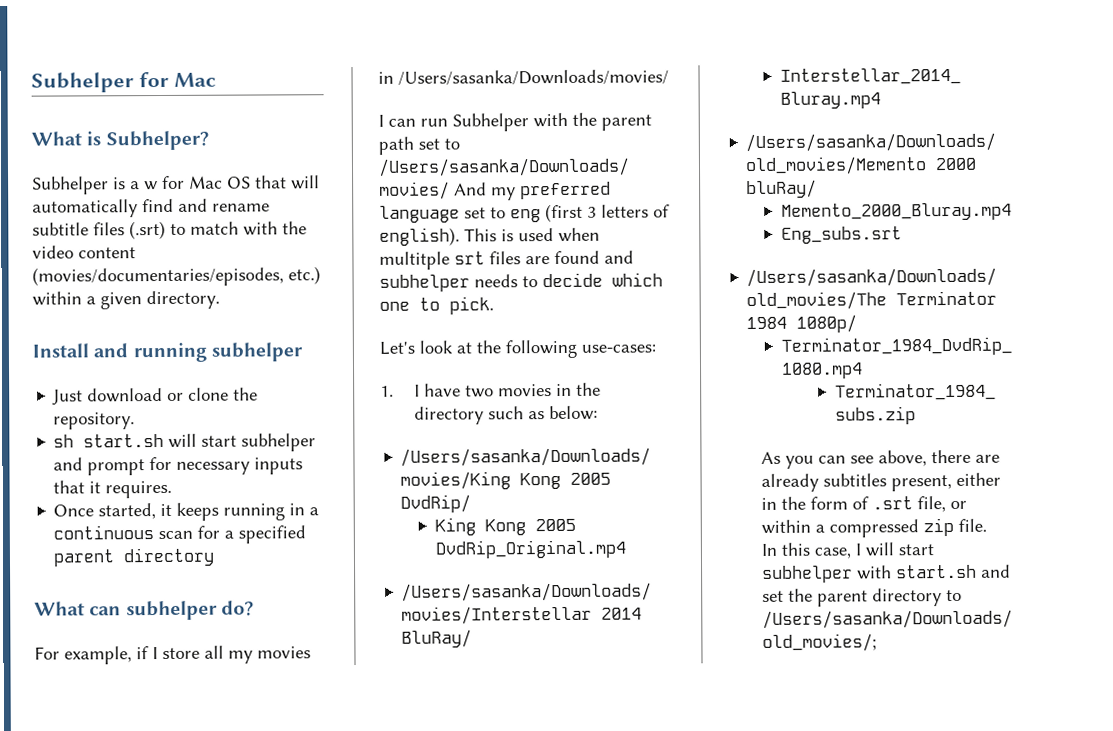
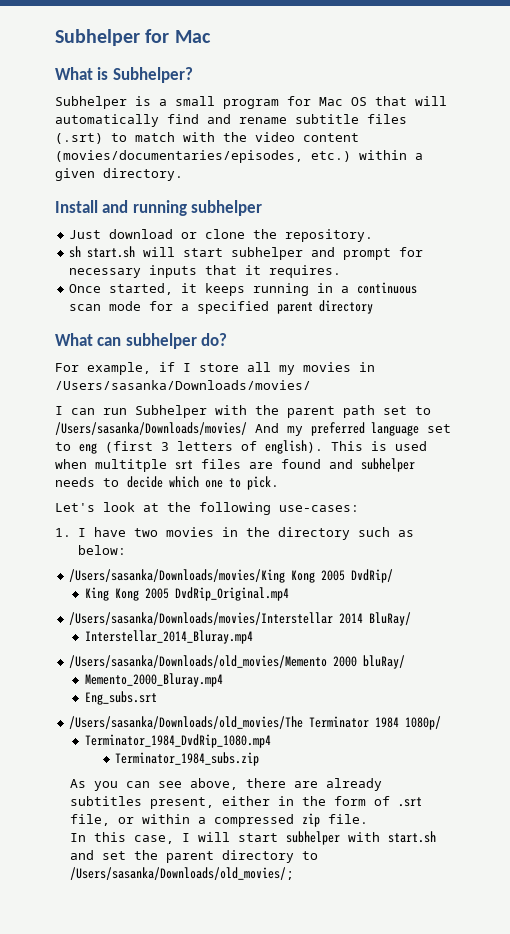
[144,181,158,191] w -> [175,96,279,109] small program
(194, 535) none -> [109,301,142,311] mode

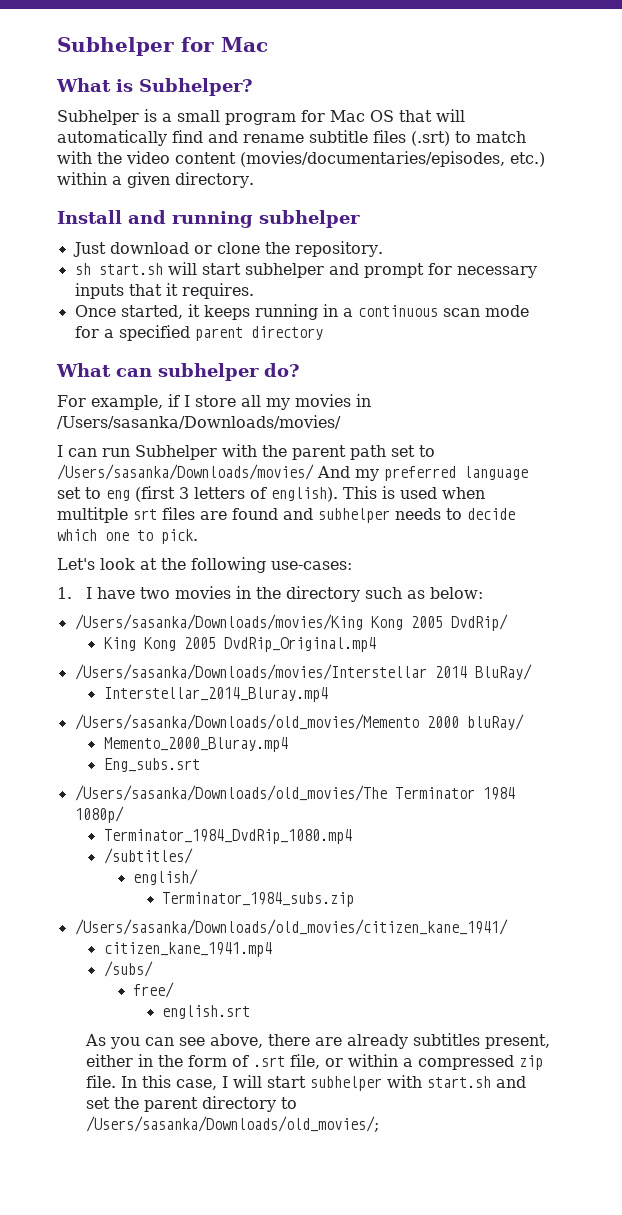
(271, 741) none -> [103,848,193,864] [133,869,199,885] // /subtitles/ // english/
(260, 759) none -> [74,919,508,935] [103,942,272,957] [103,961,153,977] [133,982,175,998] [162,1005,251,1019] // /Users/sasanka/Downloads/old_movies/citizen_kane_1941/ // citizen_kane_1941.mp4 // /subs/ // free/ // english.srt
(369, 819) // -> (117, 1081) none

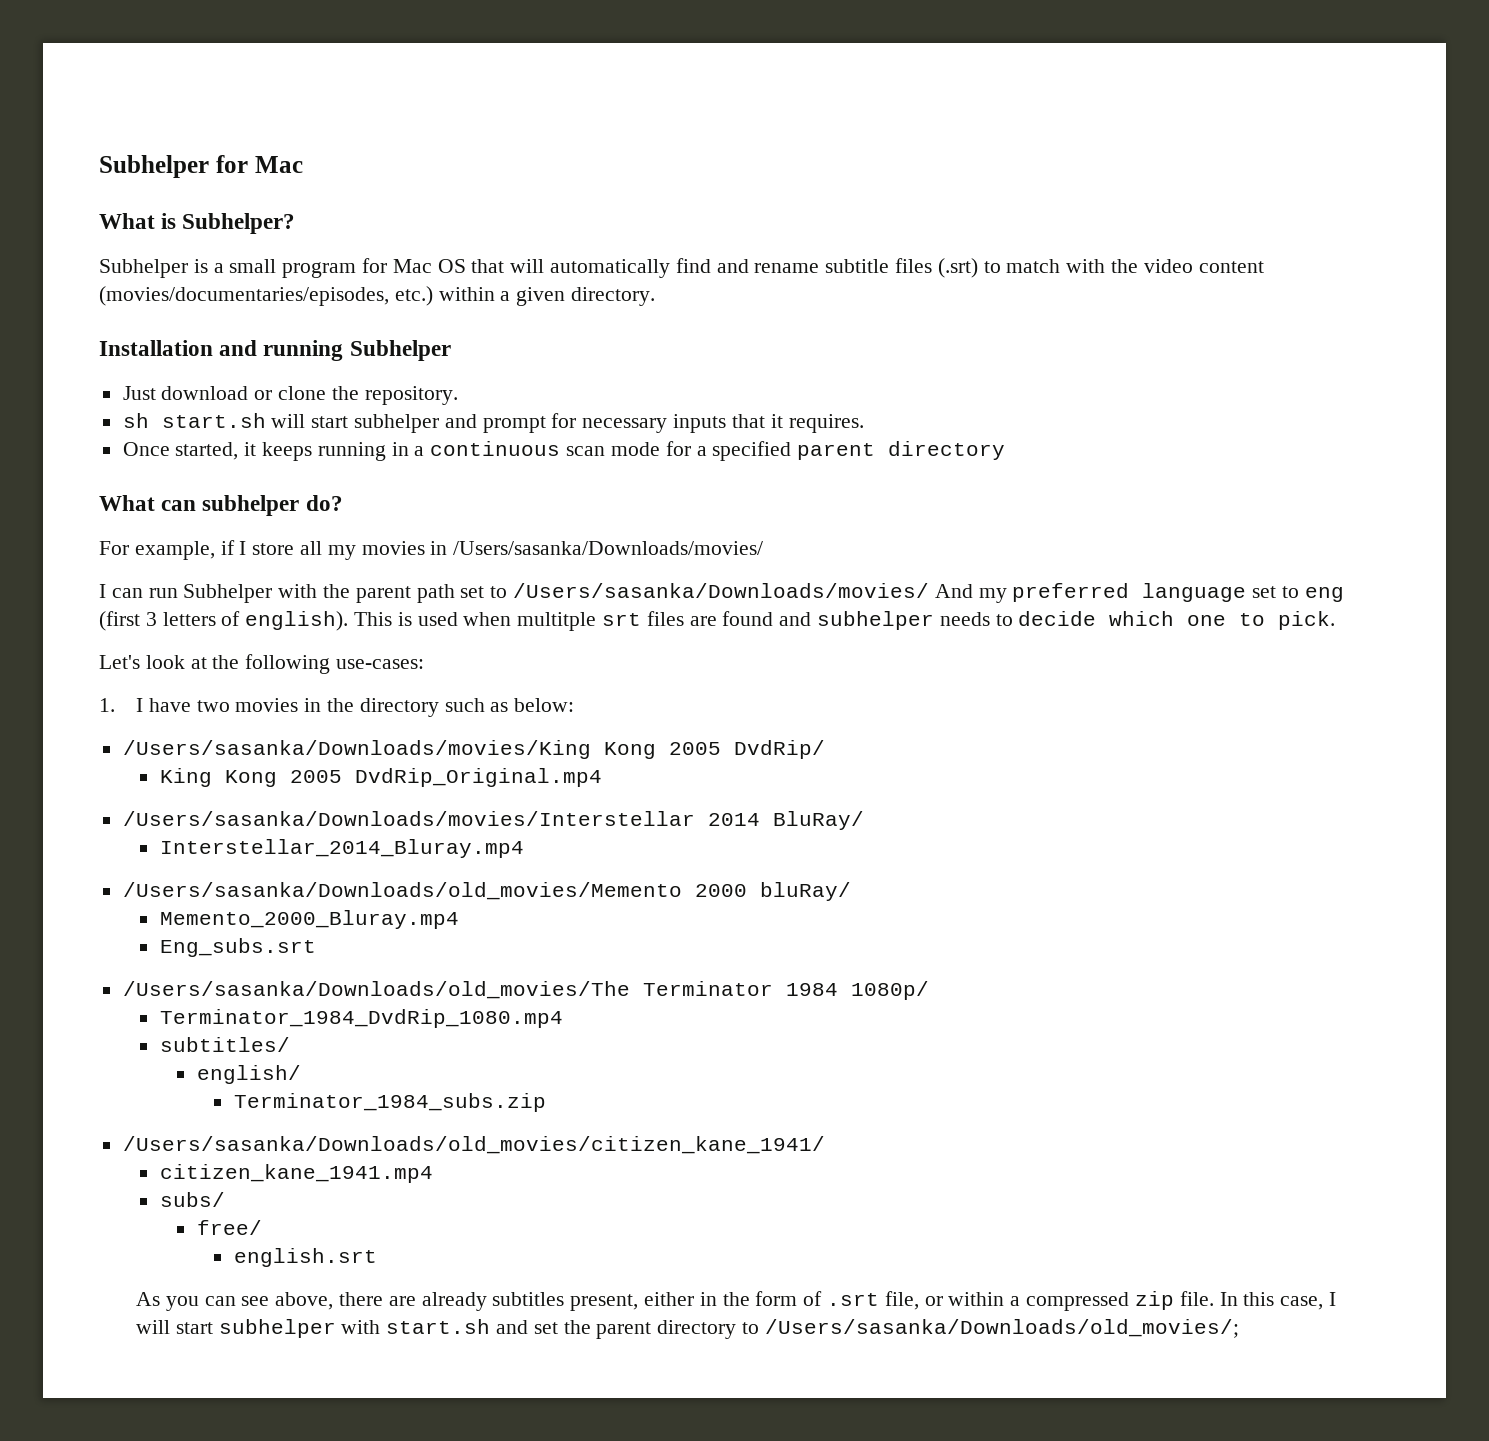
[57,210,122,224] Install -> [99,340,213,356] Installation
[259,210,360,228] subhelper -> [349,340,451,361] Subhelper
[103,848,193,864] /subtitles/ -> [159,1037,290,1052] subtitles/
[103,961,153,977] /subs/ -> [159,1192,225,1207] subs/

